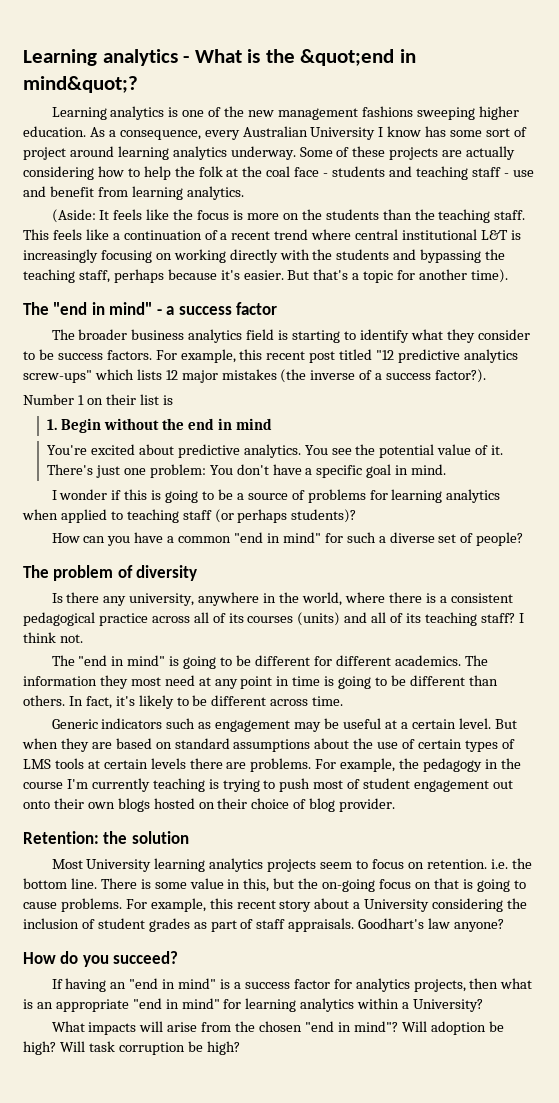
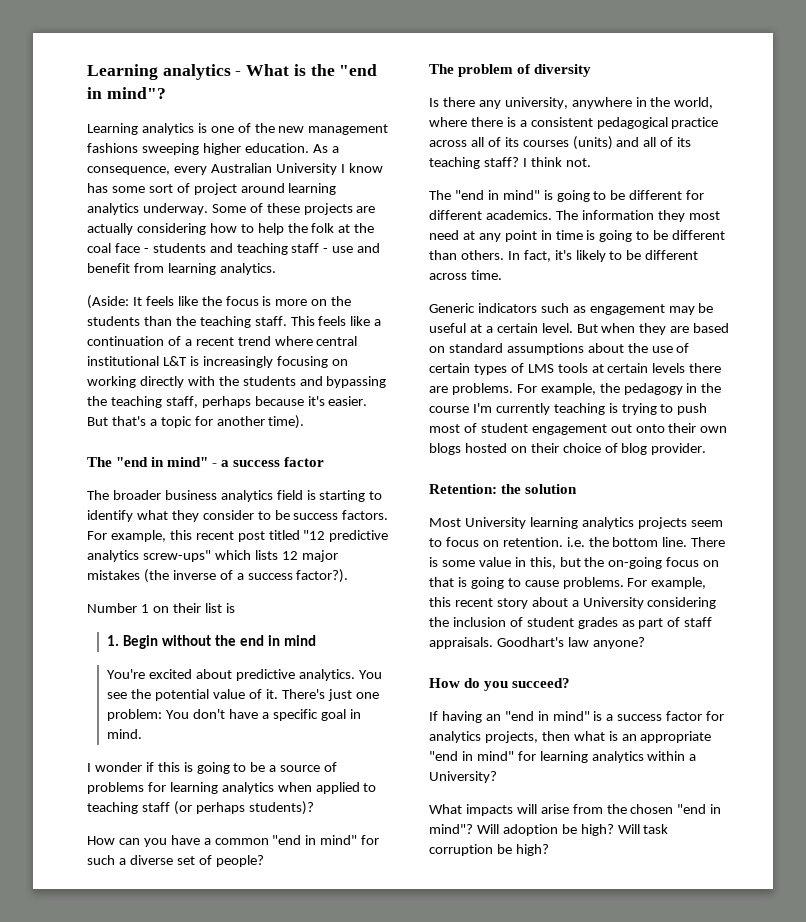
[300,49,416,66] [23,76,138,93] &quot;end in mind&quot;? -> [339,64,378,76] [87,87,166,99] "end in mind"?

